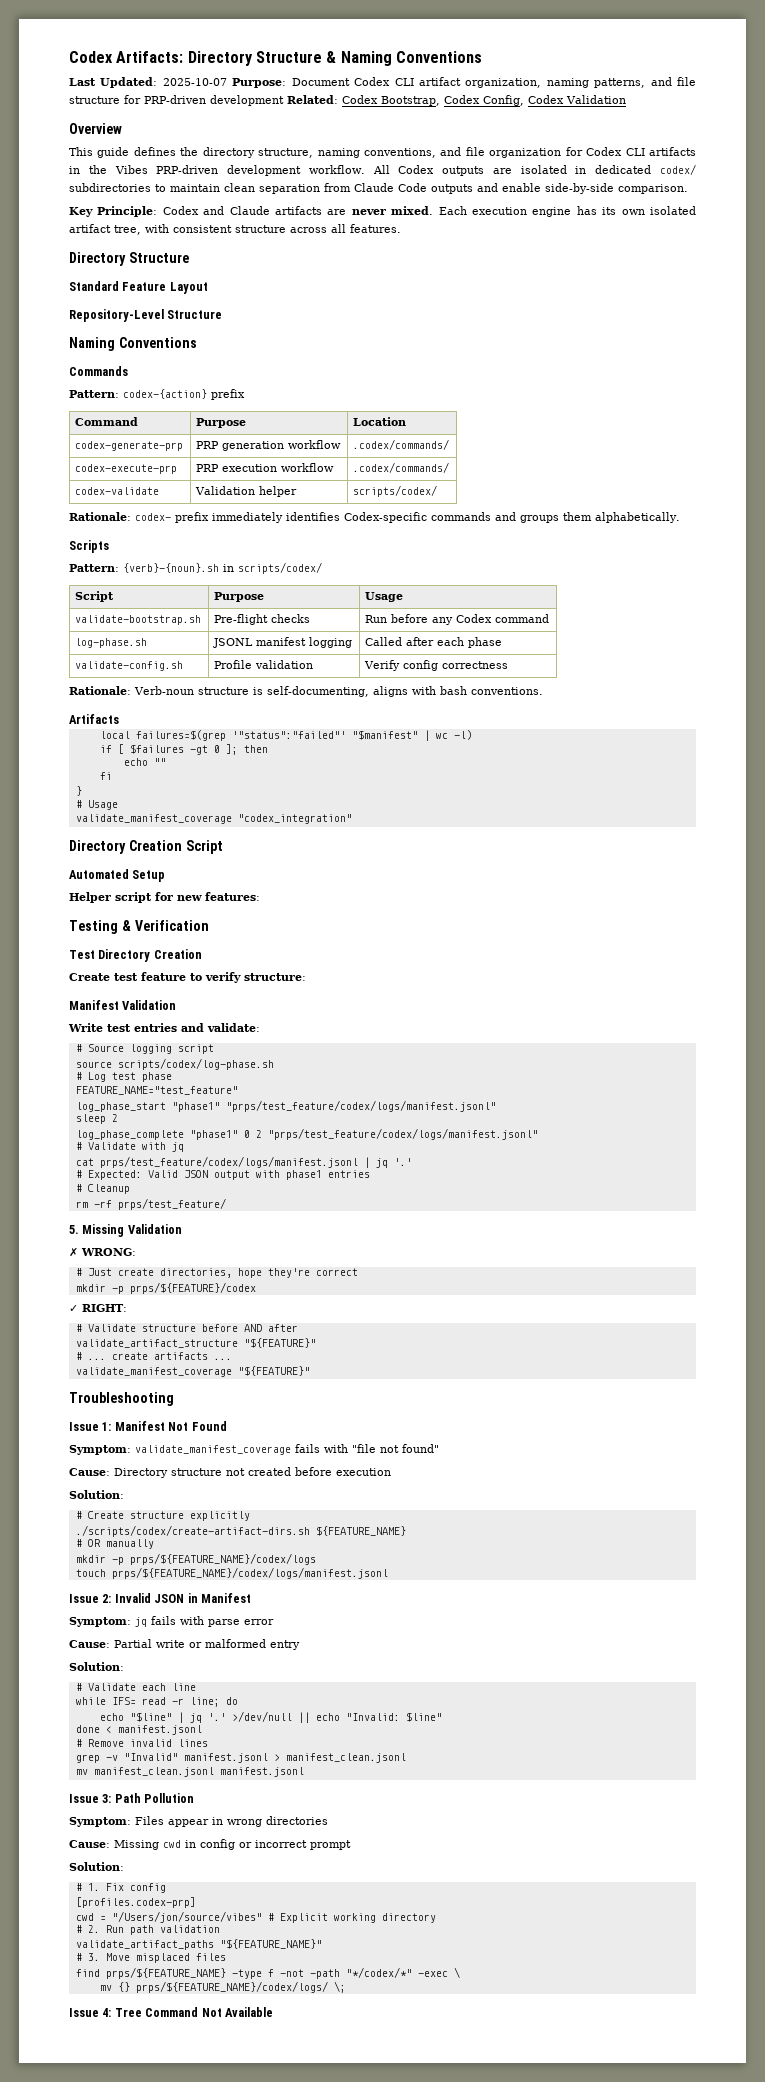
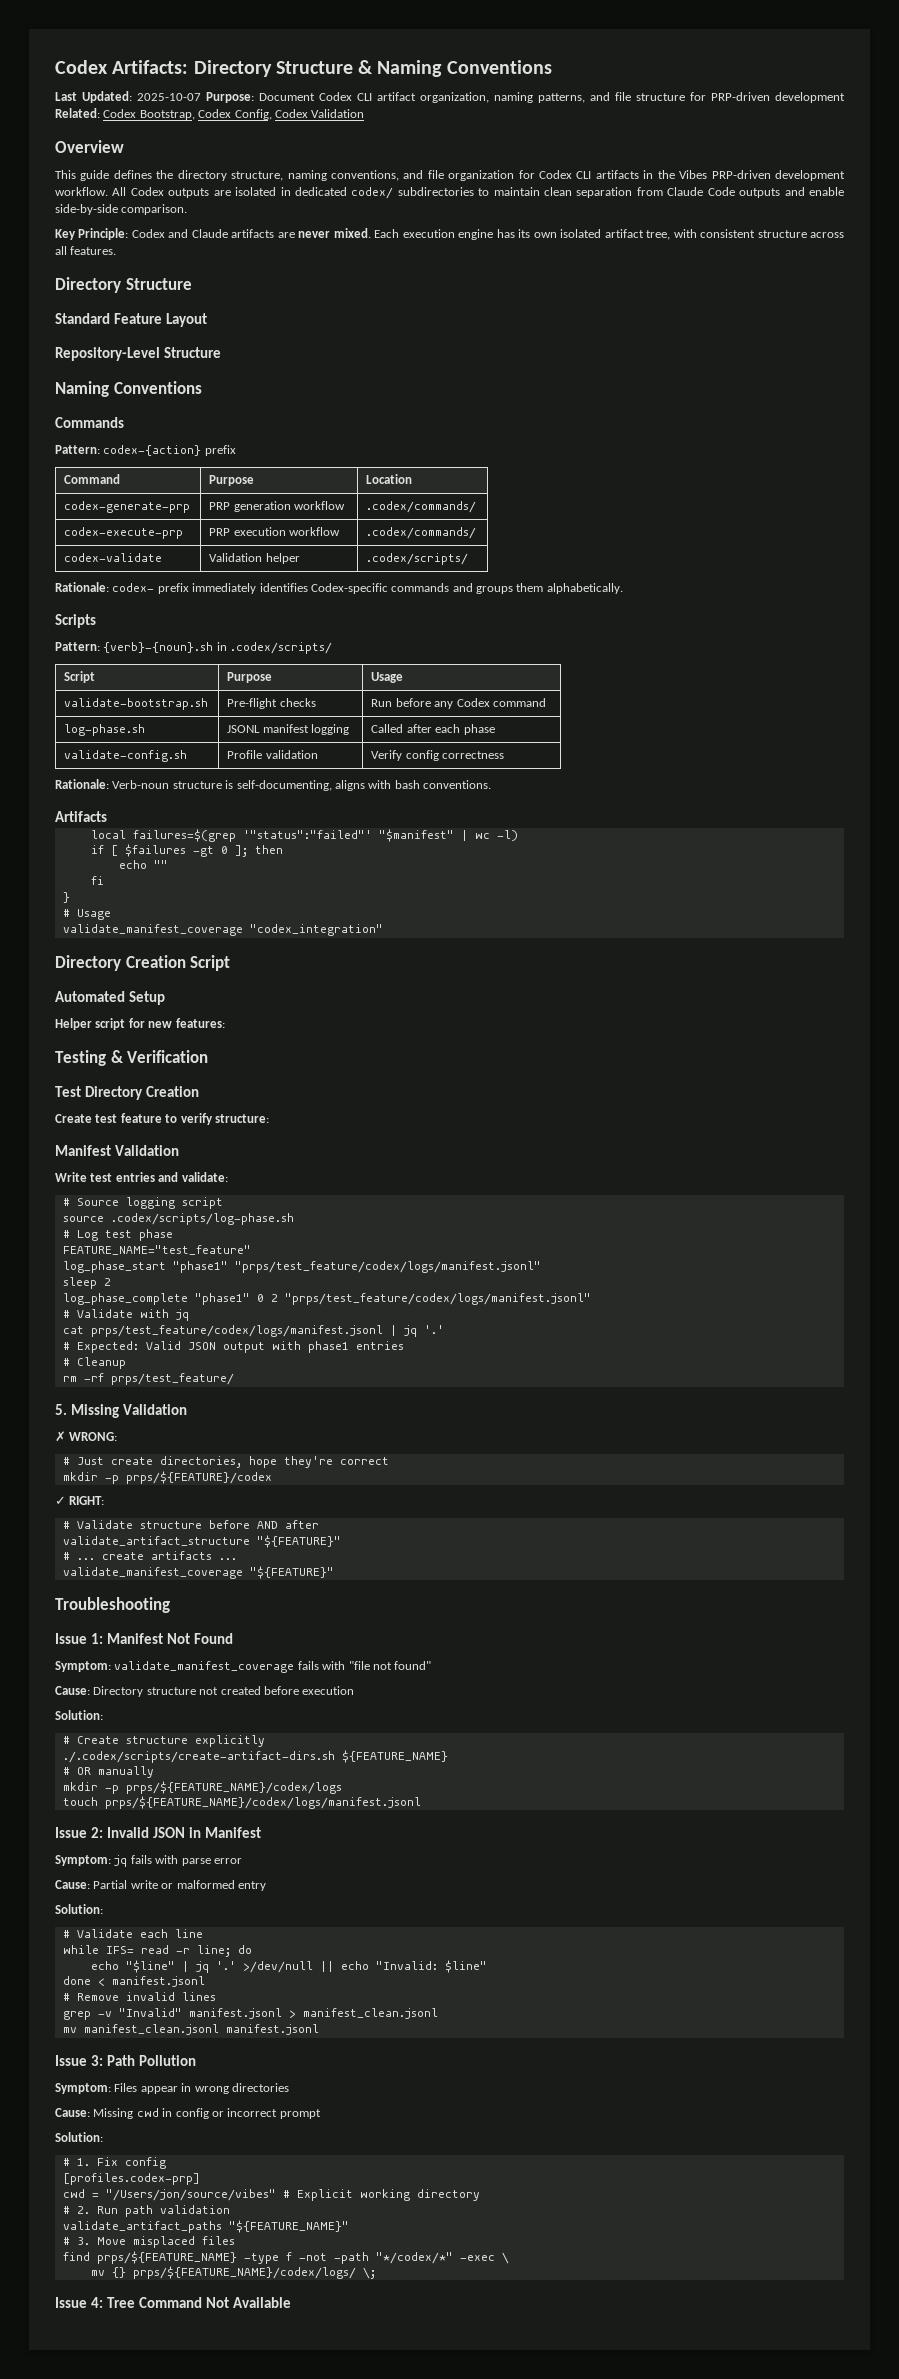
[353,485,438,497] scripts/codex/ -> [366,553,469,565] .codex/scripts/
[238,562,322,574] scripts/codex/ -> [230,642,333,654] .codex/scripts/
[117,1058,274,1070] scripts/codex/log-phase.sh -> [110,1213,294,1225] .codex/scripts/log-phase.sh
[75,1525,310,1537] ./scripts/codex/create-artifact-dirs.sh -> [62,1751,335,1763] ./.codex/scripts/create-artifact-dirs.sh

